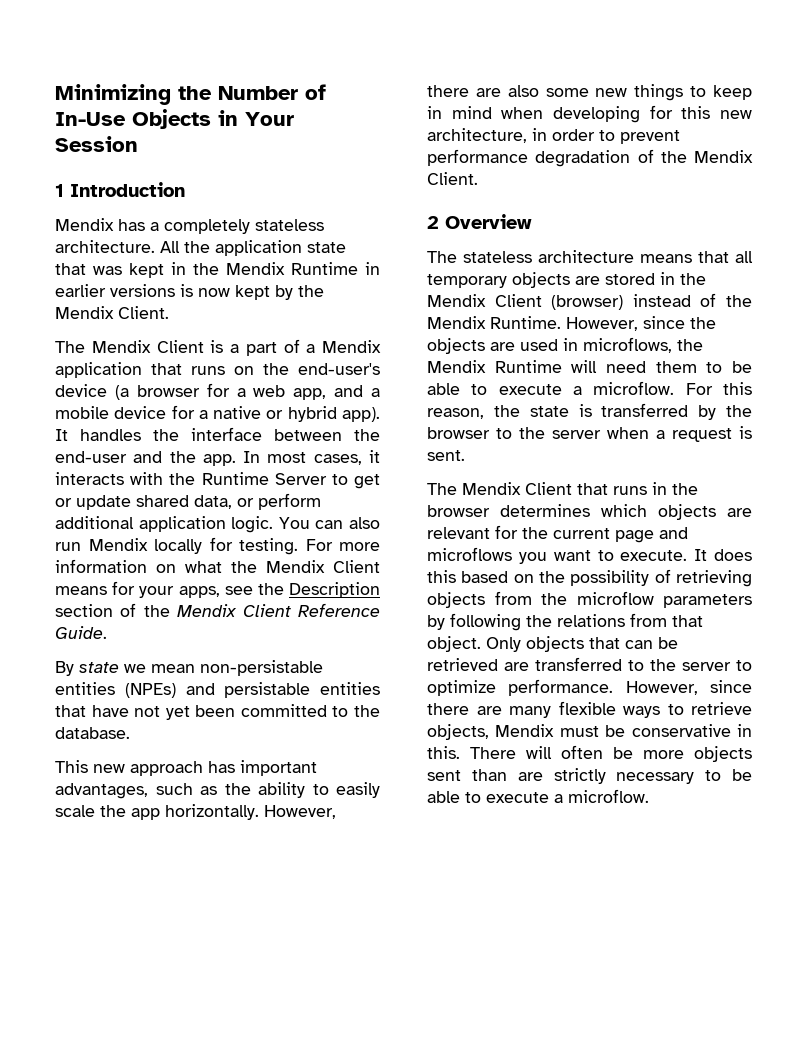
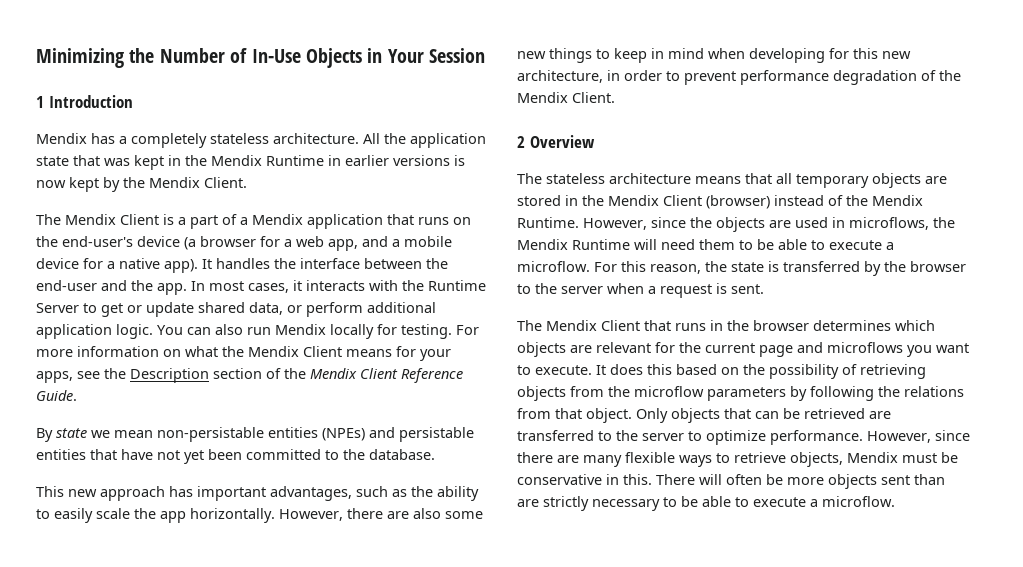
[266,406,337,422] or hybrid -> (160, 263) none

